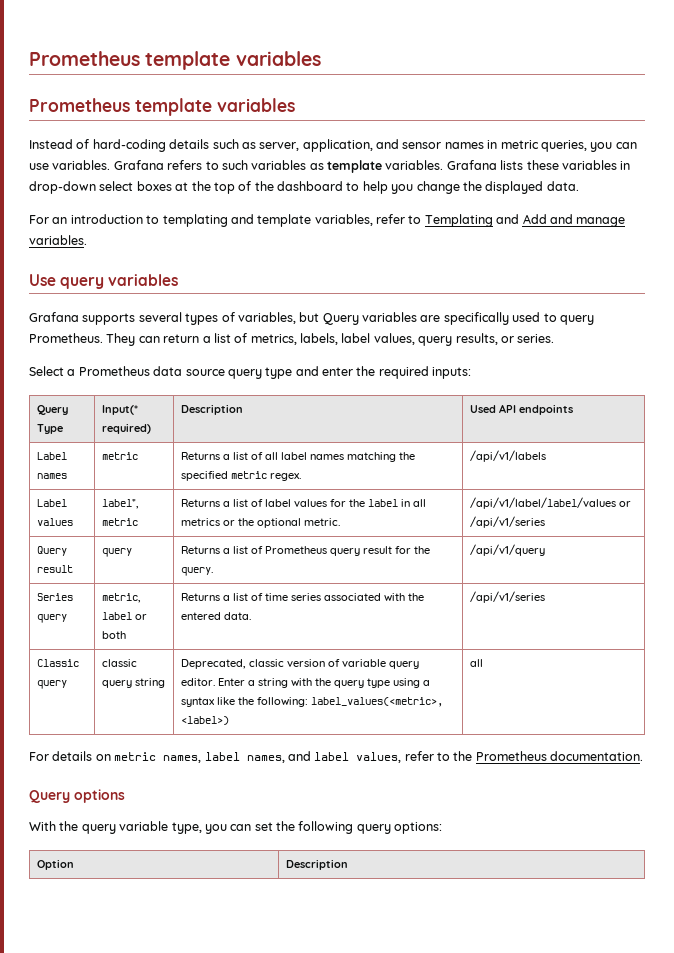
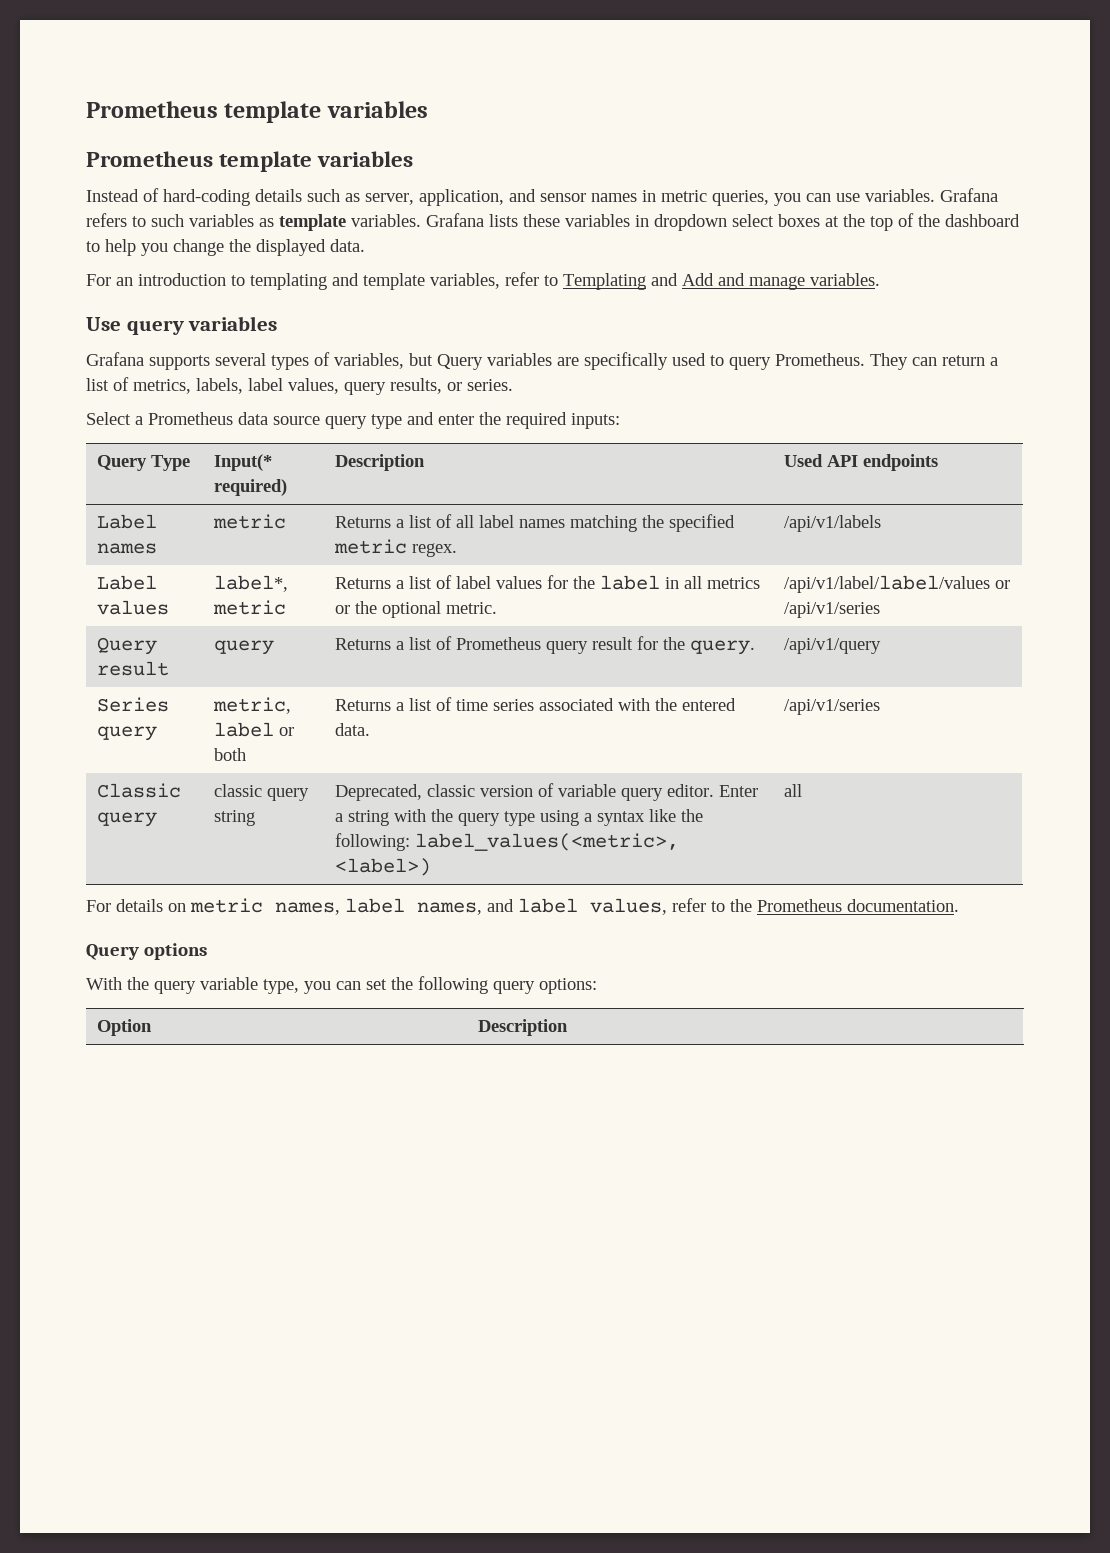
[29,181,96,194] drop-down -> [654,214,727,231] dropdown

